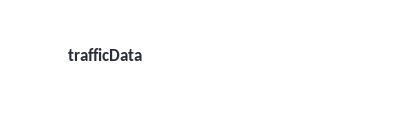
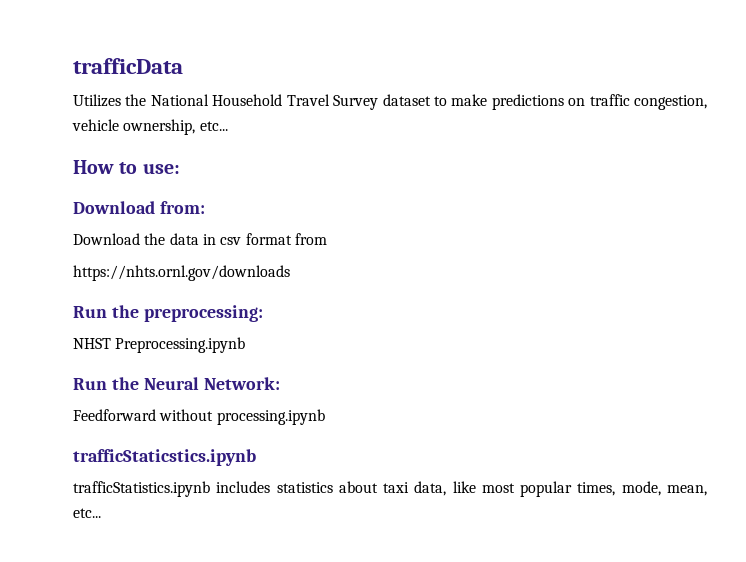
(142, 54) none -> [73,94,707,110] [72,119,228,135] [73,160,180,174] [73,201,205,214] [73,233,327,245] [73,265,290,281] [73,305,263,322] [73,337,246,353] [73,377,280,390] [73,409,325,425] [73,449,256,466] [73,481,707,497] [73,508,101,518] // Utilizes the National Household Travel Survey dataset to make predictions on traffic congestion, vehicle ownership, etc... // How to use: // Download from: // Download the data in csv format from // https://nhts.ornl.gov/downloads // Run the preprocessing: // NHST Preprocessing.ipynb // Run the Neural Network: // Feedforward without processing.ipynb // trafficStaticstics.ipynb // trafficStatistics.ipynb includes statistics about taxi data, like most popular times, mode, mean, etc...

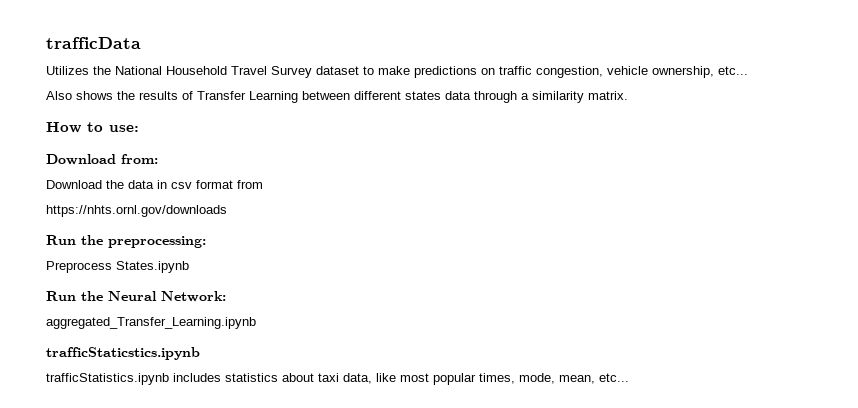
(228, 126) none -> [46,91,628,103] // Also shows the results of Transfer Learning between different states data through a similarity matrix.
[73,337,246,353] NHST Preprocessing.ipynb -> [46,261,189,273] Preprocess States.ipynb
[73,409,325,425] Feedforward without processing.ipynb -> [46,317,256,329] aggregated_Transfer_Learning.ipynb

